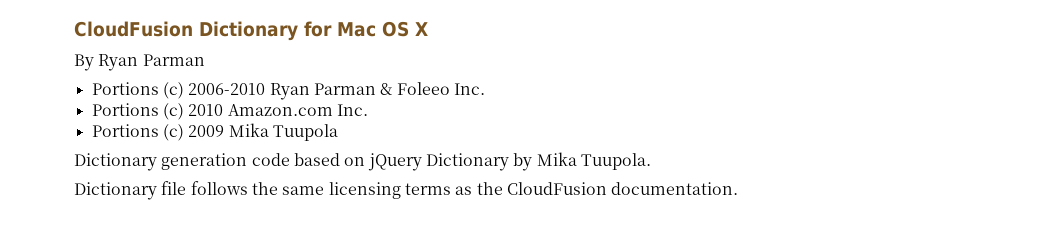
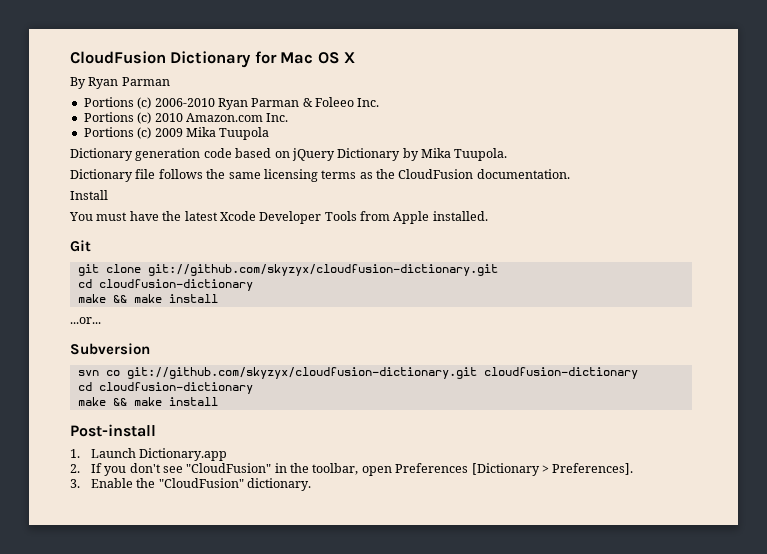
(739, 188) none -> [70,190,108,200] [69,211,488,224] [70,240,91,252] [77,264,498,276] [77,279,253,291] [77,294,218,303] [70,317,101,324] [70,343,150,355] [77,367,638,379] [77,382,253,394] [77,397,218,406] [70,424,156,437] [70,448,228,461] [70,463,634,476] [70,478,311,491] // Install // You must have the latest Xcode Developer Tools from Apple installed. // Git // git clone git://github.com/skyzyx/cloudfusion-dictionary.git // cd cloudfusion-dictionary // make && make install // ...or... // Subversion // svn co git://github.com/skyzyx/cloudfusion-dictionary.git cloudfusion-dictionary // cd cloudfusion-dictionary // make && make install // Post-install // 1. Launch Dictionary.app // 2. If you don't see "CloudFusion" in the toolbar, open Preferences [Dictionary > Preferences]. // 3. Enable the "CloudFusion" dictionary.

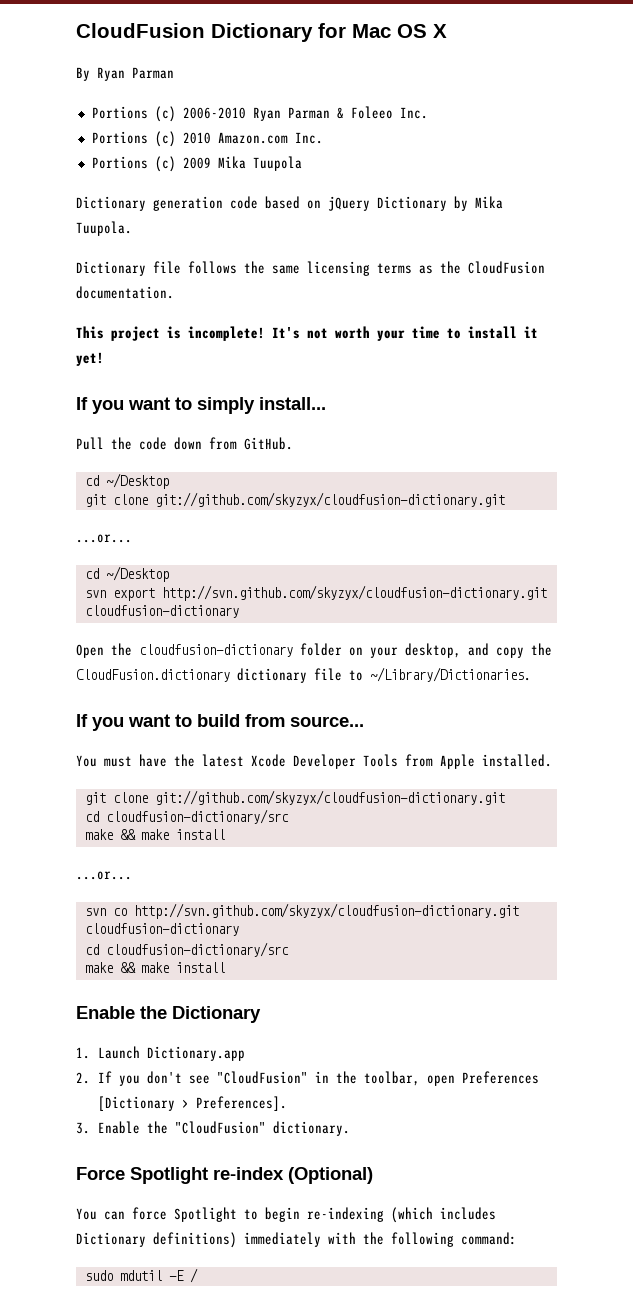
[70,190,108,200] Install -> [76,326,538,341] [76,352,104,366] [76,397,326,414] [76,437,293,450] [84,473,169,489] [84,492,505,507] [76,534,132,543] [84,566,169,582] [84,585,547,601] [84,605,239,618] [76,643,552,658] [76,667,531,683] [76,714,364,731] This project is incomplete! It's not worth your time to install it yet! // If you want to simply install... // Pull the code down from GitHub. // cd ~/Desktop // git clone git://github.com/skyzyx/cloudfusion-dictionary.git // ...or... // cd ~/Desktop // svn export http://svn.github.com/skyzyx/cloudfusion-dictionary.git cloudfusion-dictionary // Open the cloudfusion-dictionary folder on your desktop, and copy the CloudFusion.dictionary dictionary file to ~/Library/Dictionaries. // If you want to build from source...
[70,240,91,252] // Git -> (552, 760) none
[98,279,253,291] cloudfusion-dictionary -> [105,809,289,824] cloudfusion-dictionary/src
[70,343,150,355] // Subversion -> (132, 875) none
[126,367,477,379] git://github.com/skyzyx/cloudfusion-dictionary.git -> [133,903,519,919] http://svn.github.com/skyzyx/cloudfusion-dictionary.git
[98,382,253,394] [77,397,218,406] [70,424,156,437] cloudfusion-dictionary // make && make install // Post-install -> [105,942,289,957] [84,962,225,973] [76,1006,261,1023] cloudfusion-dictionary/src // make && make install // Enable the Dictionary
(311, 484) none -> [76,1167,373,1184] [76,1207,496,1223] [76,1232,517,1248] [84,1268,198,1283] // Force Spotlight re-index (Optional) // You can force Spotlight to begin re-indexing (which includes Dictionary definitions) immediately with the following command: // sudo mdutil -E /

